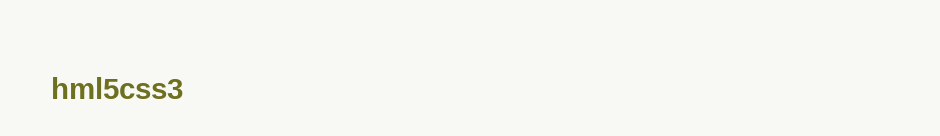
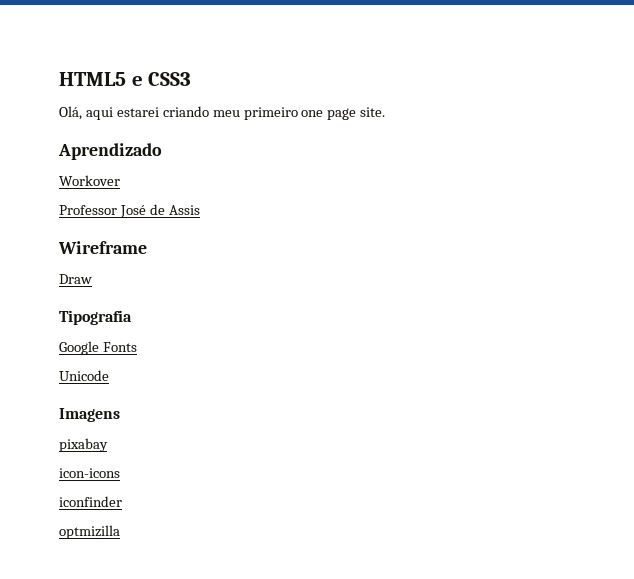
[51,77,183,99] hml5css3 -> [59,72,192,86] [59,106,386,120] [58,143,162,160] [59,175,120,186] [59,204,200,218] [58,241,147,254] [59,274,92,284] [59,310,132,325] [59,341,137,355] [59,370,109,381] [59,408,120,422] [59,438,108,452] [59,468,120,478] [59,496,122,507] [59,525,120,539] HTML5 e CSS3 // Olá, aqui estarei criando meu primeiro one page site. // Aprendizado // Workover // Professor José de Assis // Wireframe // Draw // Tipografia // Google Fonts // Unicode // Imagens // pixabay // icon-icons // iconfinder // optmizilla

